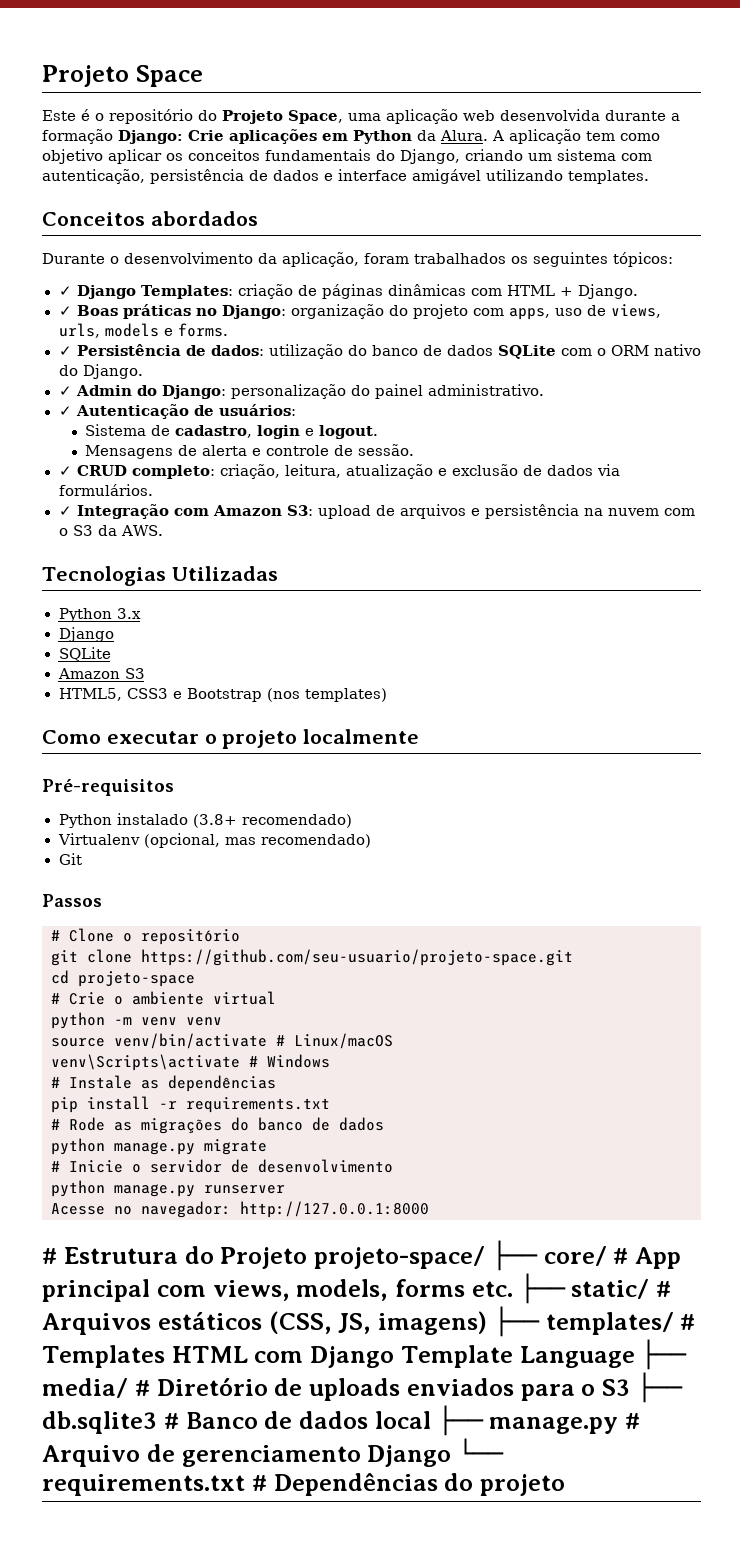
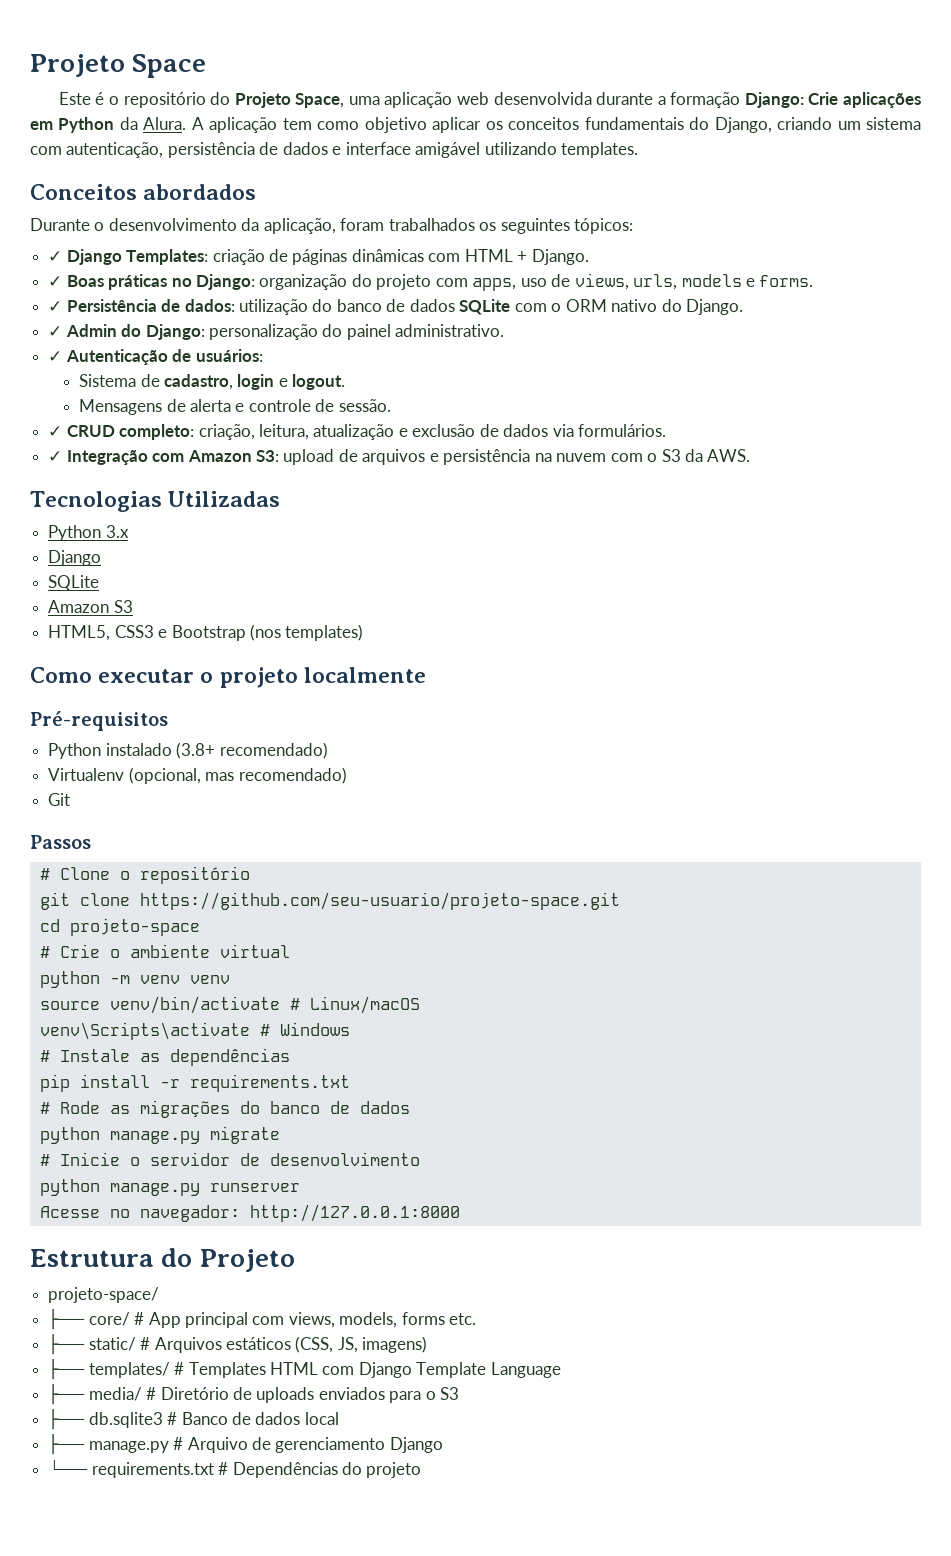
[42,1248,57,1264] # -> (460, 1213) none
(308, 1258) none -> (295, 1260) //
(485, 1257) none -> (160, 1295) //
(513, 1289) none -> (477, 1319) //
(487, 1323) none -> (428, 1344) //
(635, 1357) none -> (561, 1370) //
(630, 1387) none -> (460, 1393) //
(431, 1420) none -> (339, 1418) //
(452, 1456) none -> (443, 1445) //

